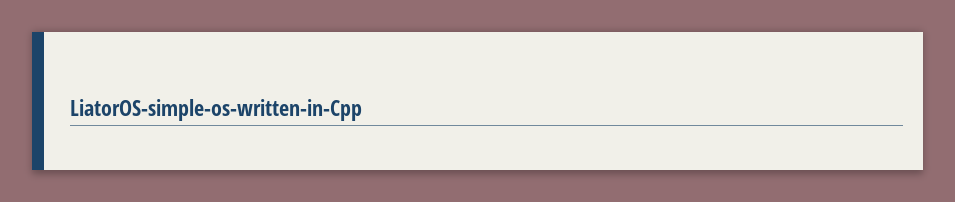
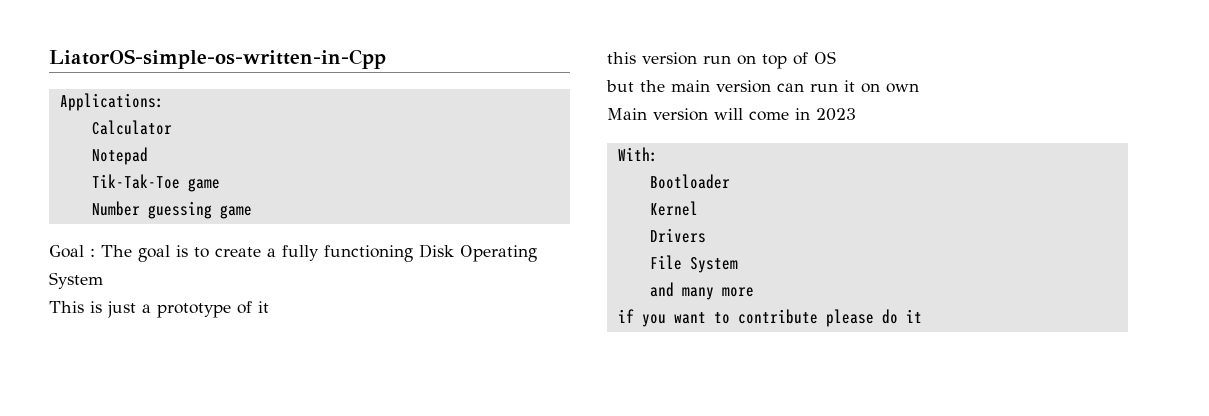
(362, 110) none -> [59,93,164,111] [91,120,172,135] [91,147,148,165] [91,174,220,192] [91,201,252,219] [49,244,537,262] [49,272,103,289] [49,301,269,318] [607,51,836,69] [606,80,919,93] [607,108,856,121] [617,147,658,162] [649,174,730,189] [649,201,698,216] [649,228,706,243] [649,255,738,273] [649,282,754,300] [617,309,922,327] // Applications: // Calculator // Notepad // Tik-Tak-Toe game // Number guessing game // Goal : The goal is to create a fully functioning Disk Operating System // This is just a prototype of it // this version run on top of OS // but the main version can run it on own // Main version will come in 2023 // With: // Bootloader // Kernel // Drivers // File System // and many more // if you want to contribute please do it

